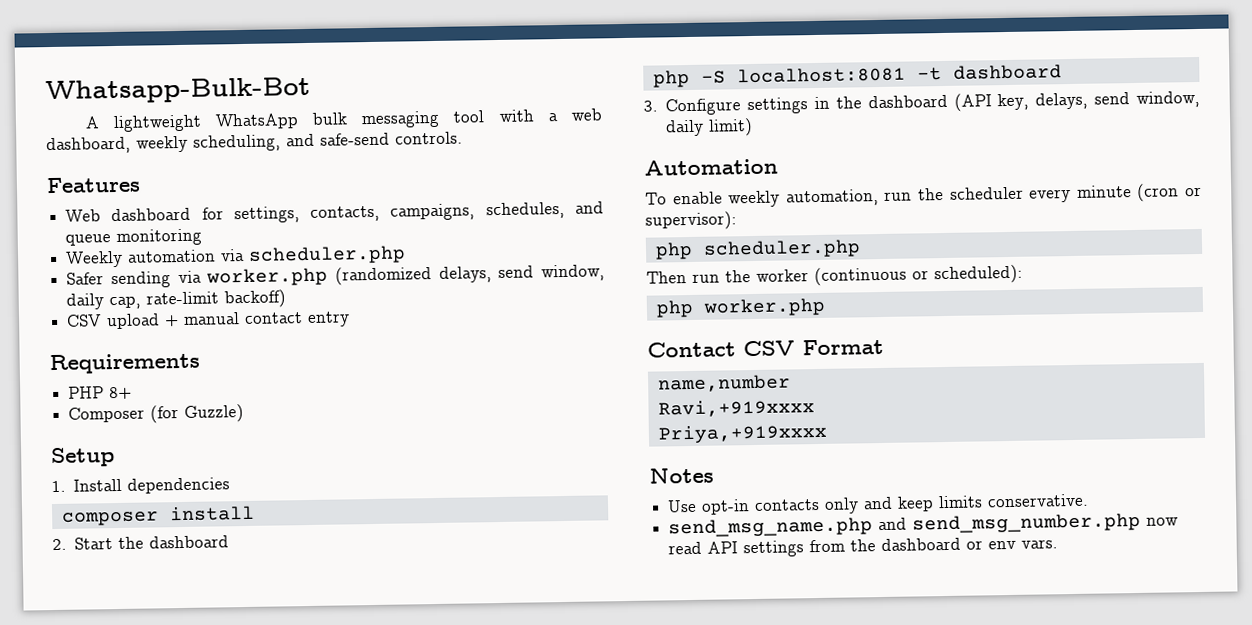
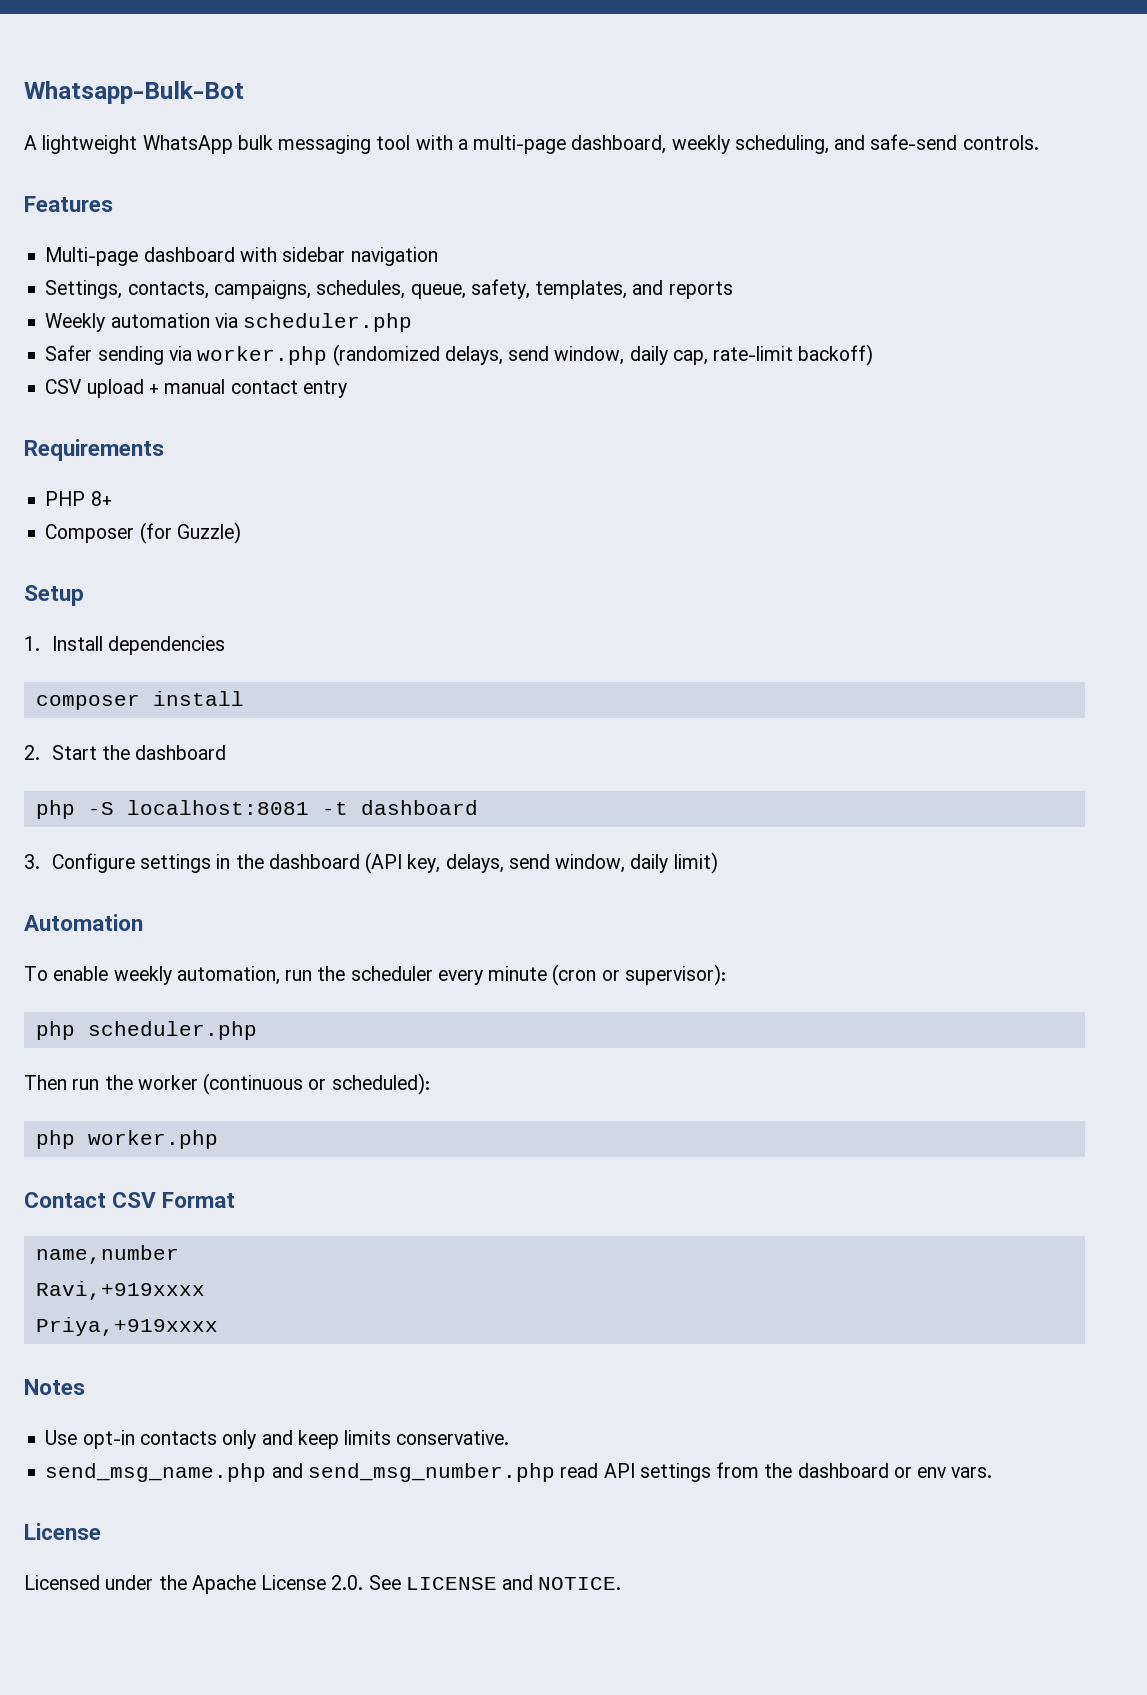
[571,108,603,121] web -> [473,135,567,154] multi-page
[65,201,604,224] [65,228,203,246] Web dashboard for settings, contacts, campaigns, schedules, and queue monitoring -> [45,247,438,266] [45,279,733,299] Multi-page dashboard with sidebar navigation // Settings, contacts, campaigns, schedules, queue, safety, templates, and reports
[1146,517,1180,526] now -> (555, 1472) none
(1059, 544) none -> [24,1523,101,1540] [24,1575,622,1594] // License // Licensed under the Apache License 2.0. See LICENSE and NOTICE.

